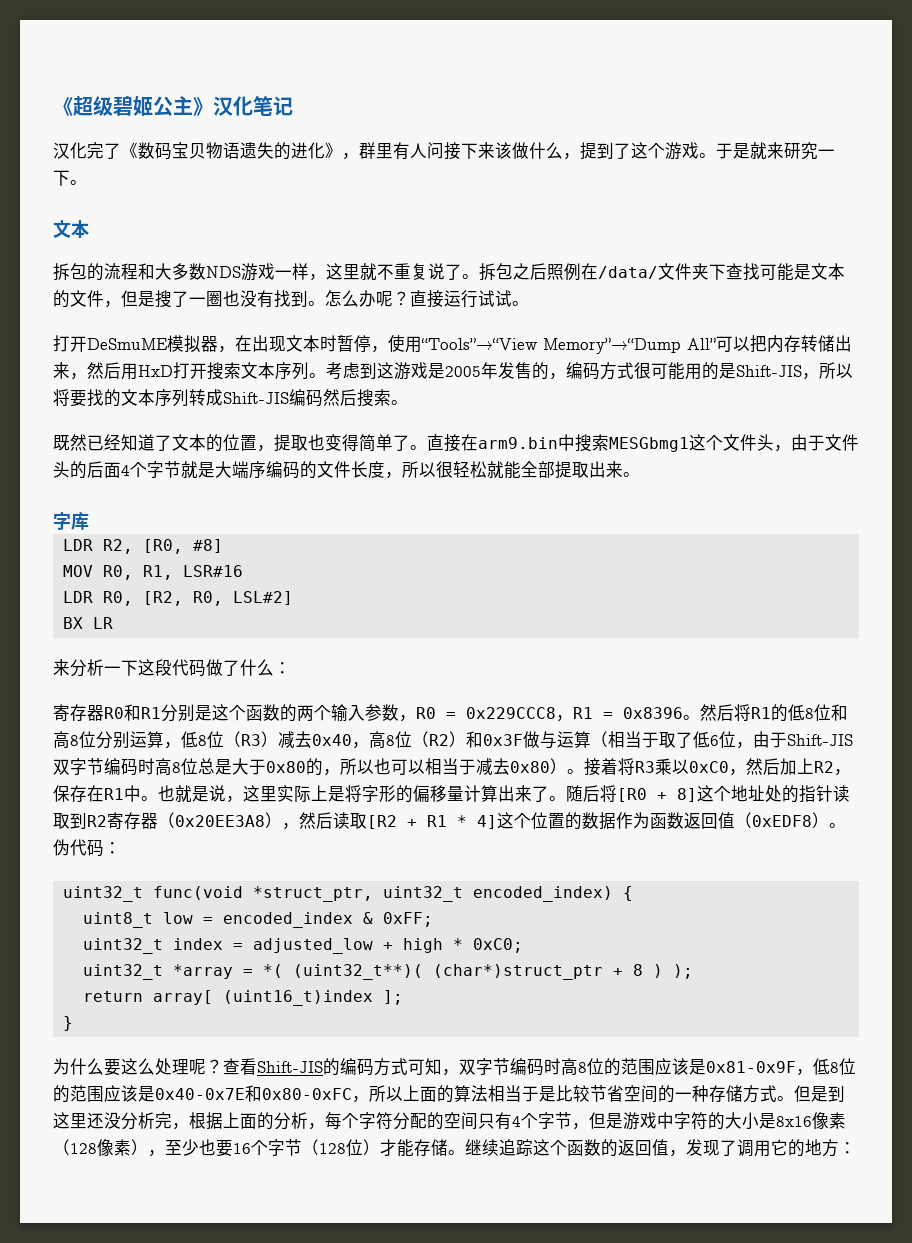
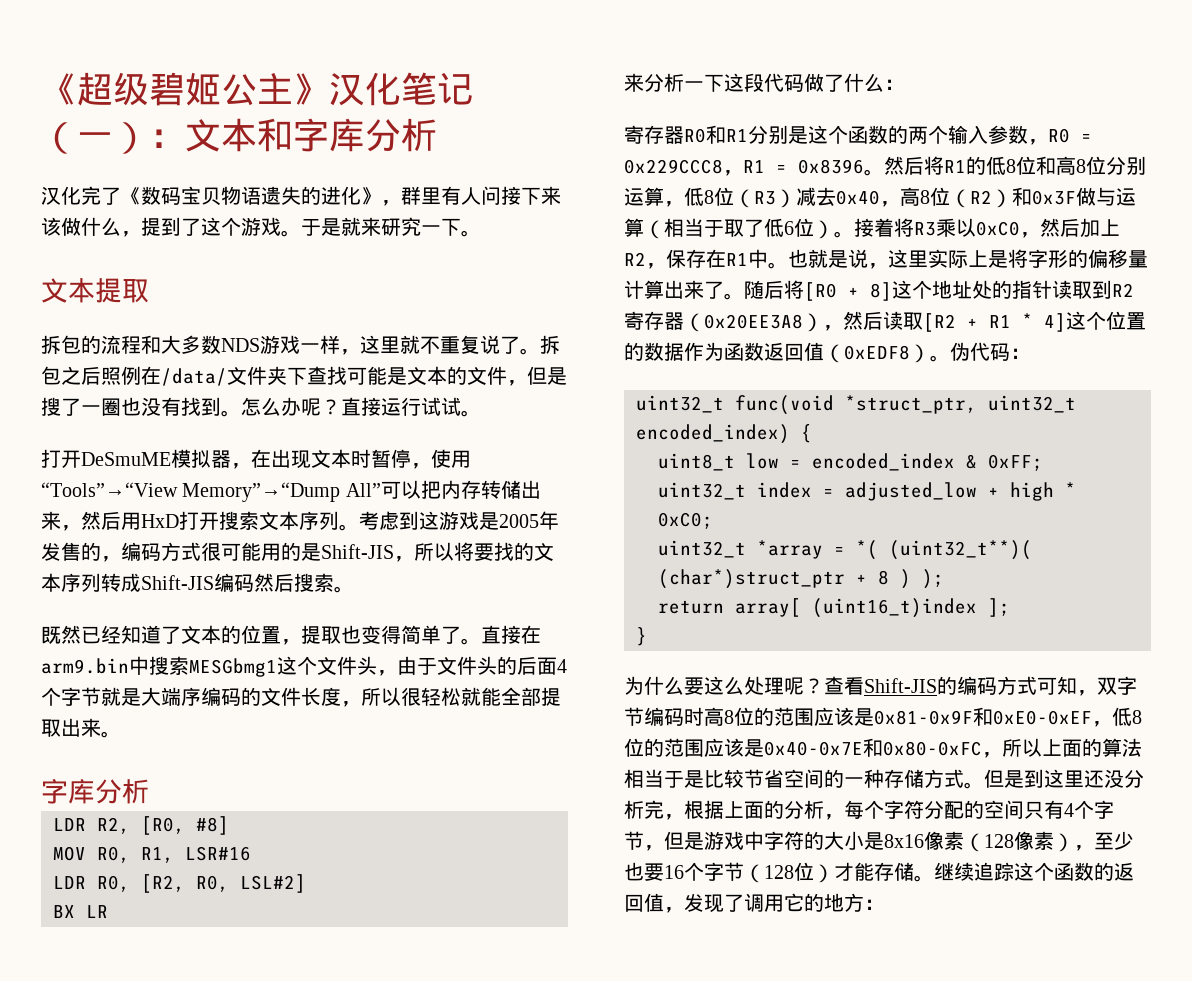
(293, 106) none -> [41,118,437,154] （一）：文本和字库分析
(89, 229) none -> [95,278,149,303] 提取
(89, 521) none -> [95,779,149,804] 分析
[736,731,853,749] [53,758,550,776] ，由于Shift-JIS双字节编码时高8位总是大于0x80的，所以也可以相当于减去0x80 -> (814, 227) none
(796, 1067) none -> [973,707,1092,726] 和0xE0-0xEF

